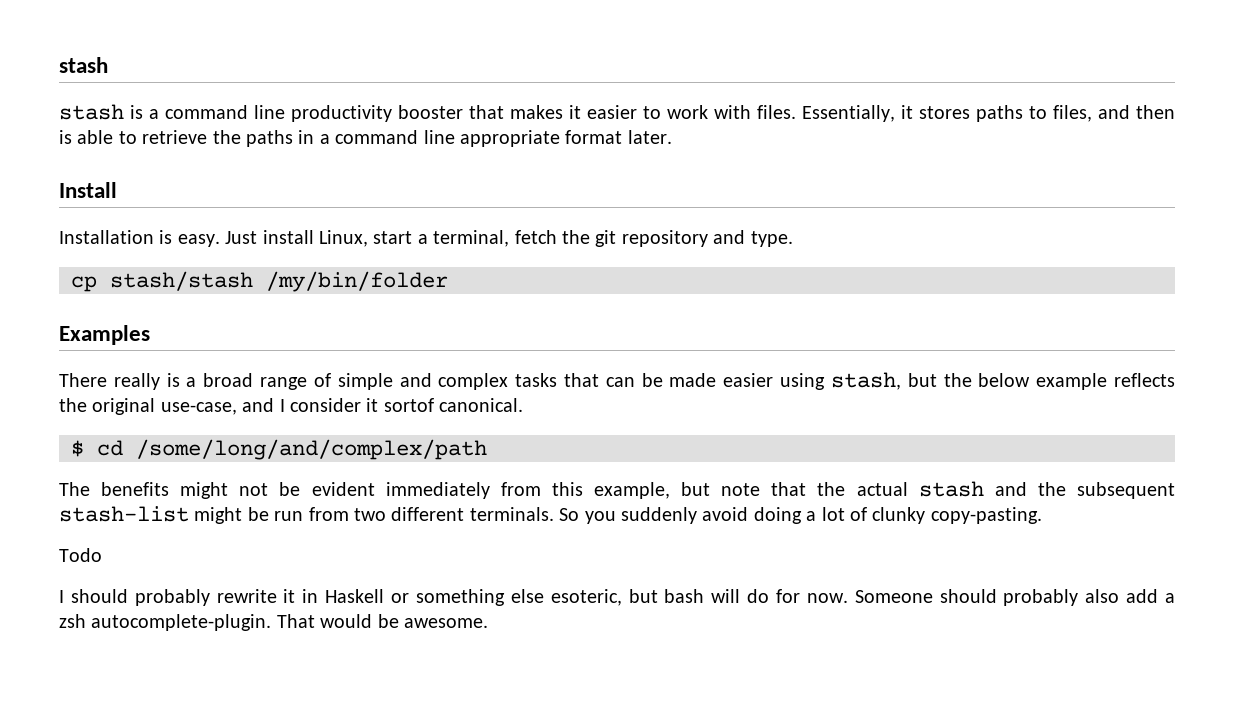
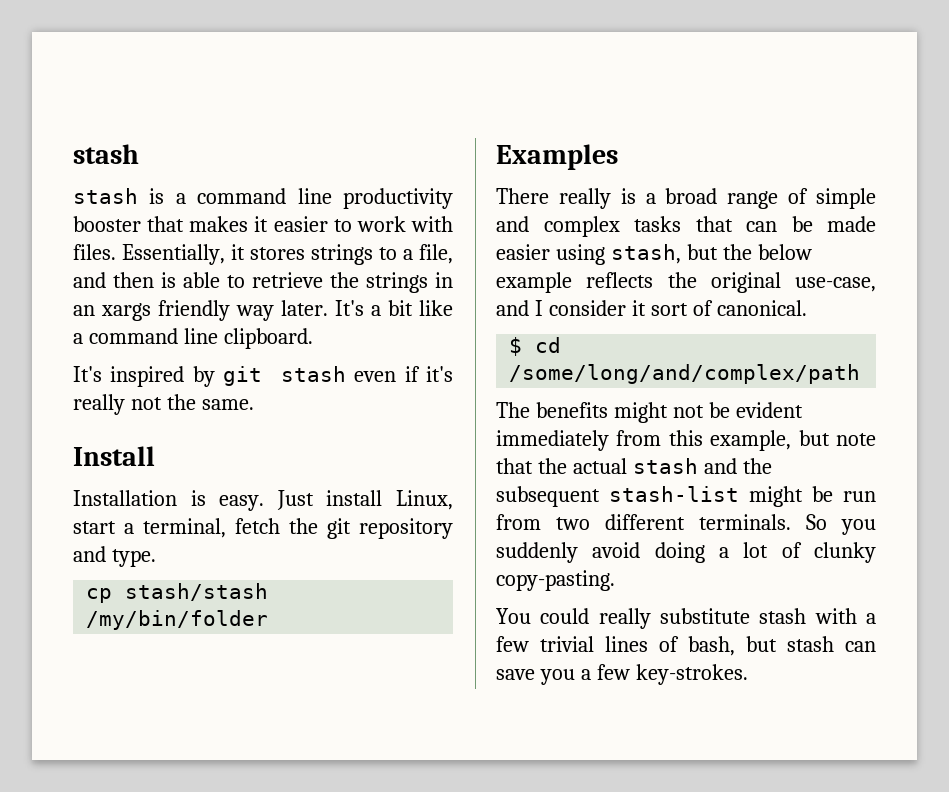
[976,105,1092,122] paths to files, -> [311,244,453,265] strings to a file,
[246,130,672,147] paths in a command line appropriate format later. -> [366,272,453,293] [73,300,453,321] [73,328,313,349] [73,366,453,387] [73,394,254,415] strings in an xargs friendly way later. It's a bit like a command line clipboard. // It's inspired by git stash even if it's really not the same.
[383,398,434,412] sortof -> [650,300,713,316] sort of
[59,548,102,562] [59,589,1175,606] [59,614,488,631] Todo // I should probably rewrite it in Haskell or something else esoteric, but bash will do for now. Someone should probably also add a zsh autocomplete-plugin. That would be awesome. -> [496,608,876,629] [496,636,876,656] [496,664,748,685] You could really substitute stash with a few trivial lines of bash, but stash can save you a few key-strokes.

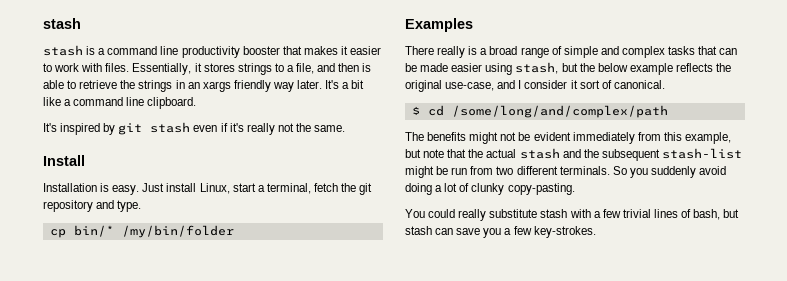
[125,583,269,601] stash/stash -> [73,225,114,237] bin/*

